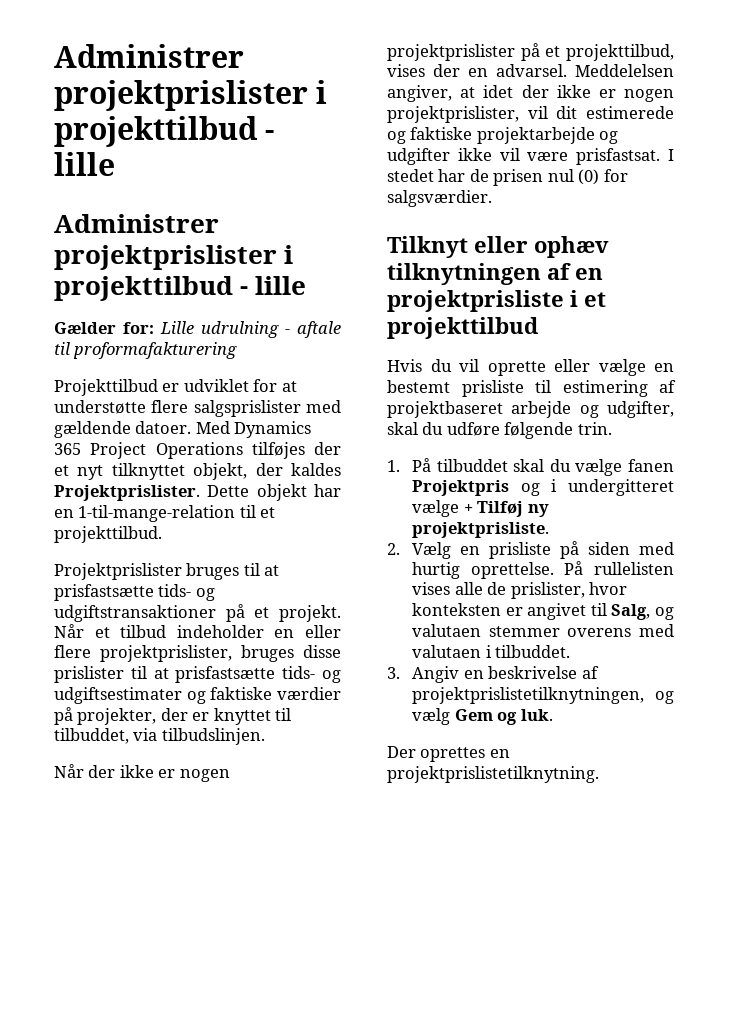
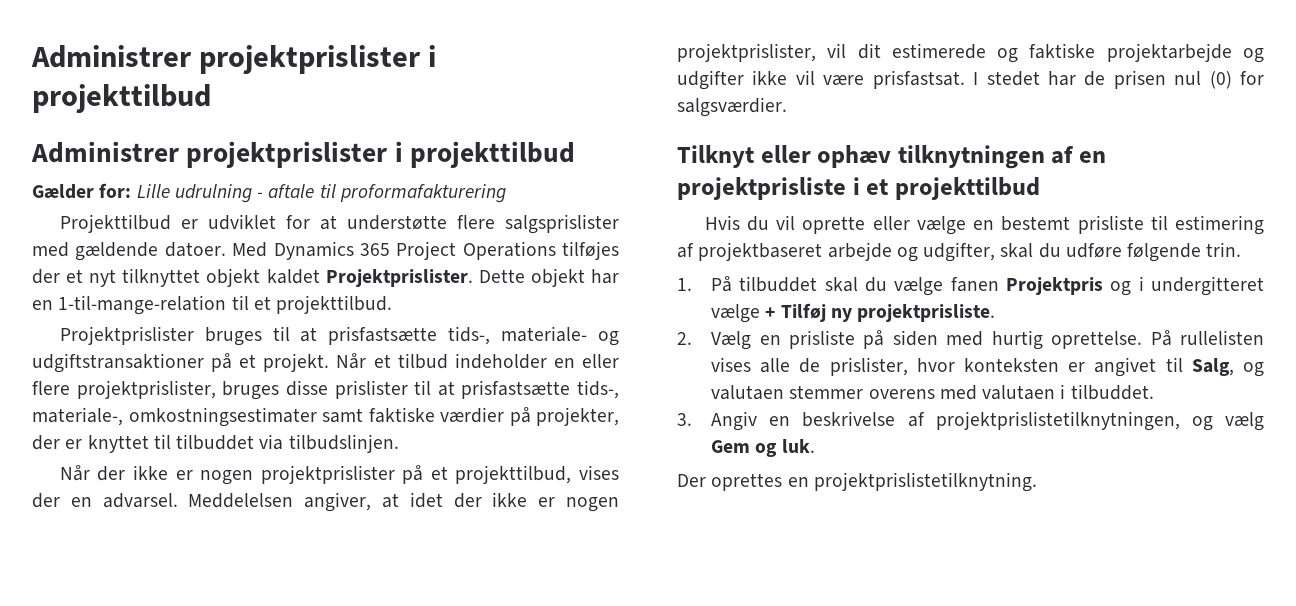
[54,44,244,68] [54,80,328,111] [54,116,275,147] [54,152,115,176] [54,214,219,233] [54,245,294,270] [54,276,307,301] Administrer projektprislister i projekttilbud - lille // Administrer projektprislister i projekttilbud - lille -> [31,45,437,74] [32,84,211,113] [31,141,576,168] Administrer projektprislister i projekttilbud // Administrer projektprislister i projekttilbud
[193,463,341,480] objekt, der kaldes -> [206,268,320,287] objekt kaldet
[158,584,192,597] tids- -> [448,326,588,345] tids-, materiale-
[282,666,342,683] [54,687,206,704] tids- og udgiftsestimater og -> [577,380,619,399] [32,407,363,427] tids-, materiale-, omkostningsestimater samt
[54,728,129,744] tilbuddet, -> [176,434,255,450] tilbuddet

